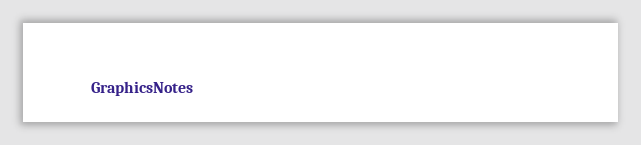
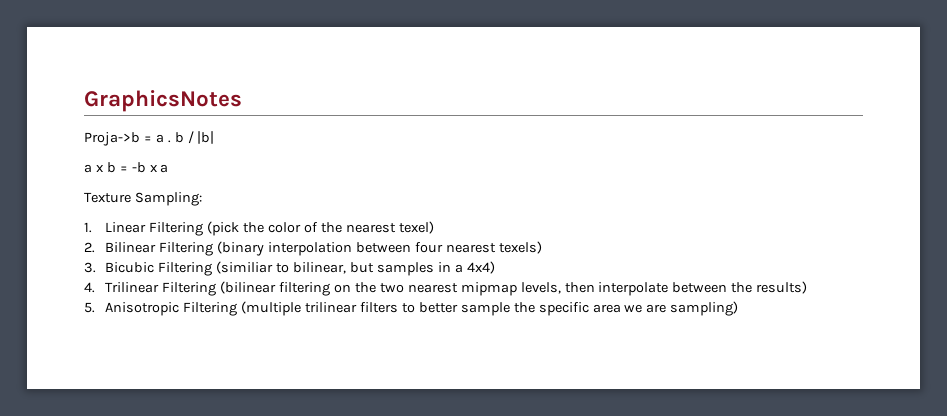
(193, 88) none -> [84,131,215,146] [84,162,169,173] [84,192,202,206] [84,221,434,236] [84,241,542,256] [84,261,495,276] [84,281,808,296] [84,301,739,316] // Proja->b = a . b / |b| // a x b = -b x a // Texture Sampling: // 1. Linear Filtering (pick the color of the nearest texel) // 2. Bilinear Filtering (binary interpolation between four nearest texels) // 3. Bicubic Filtering (similiar to bilinear, but samples in a 4x4) // 4. Trilinear Filtering (bilinear filtering on the two nearest mipmap levels, then interpolate between the results) // 5. Anisotropic Filtering (multiple trilinear filters to better sample the specific area we are sampling)

